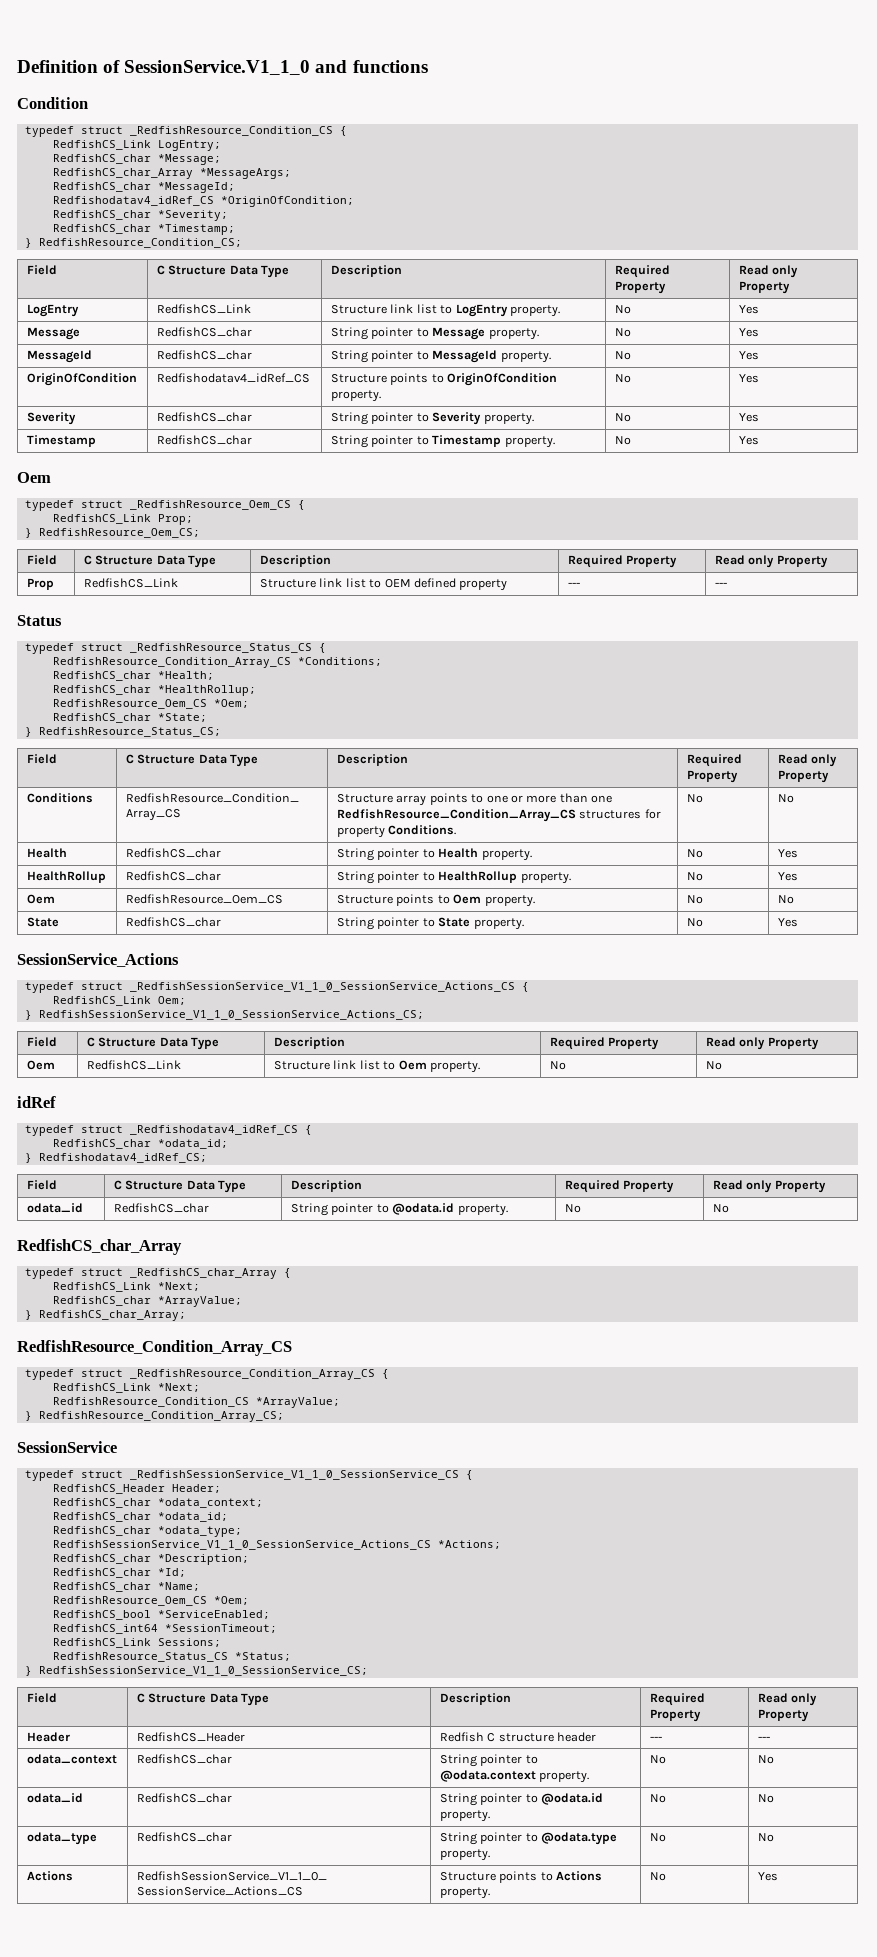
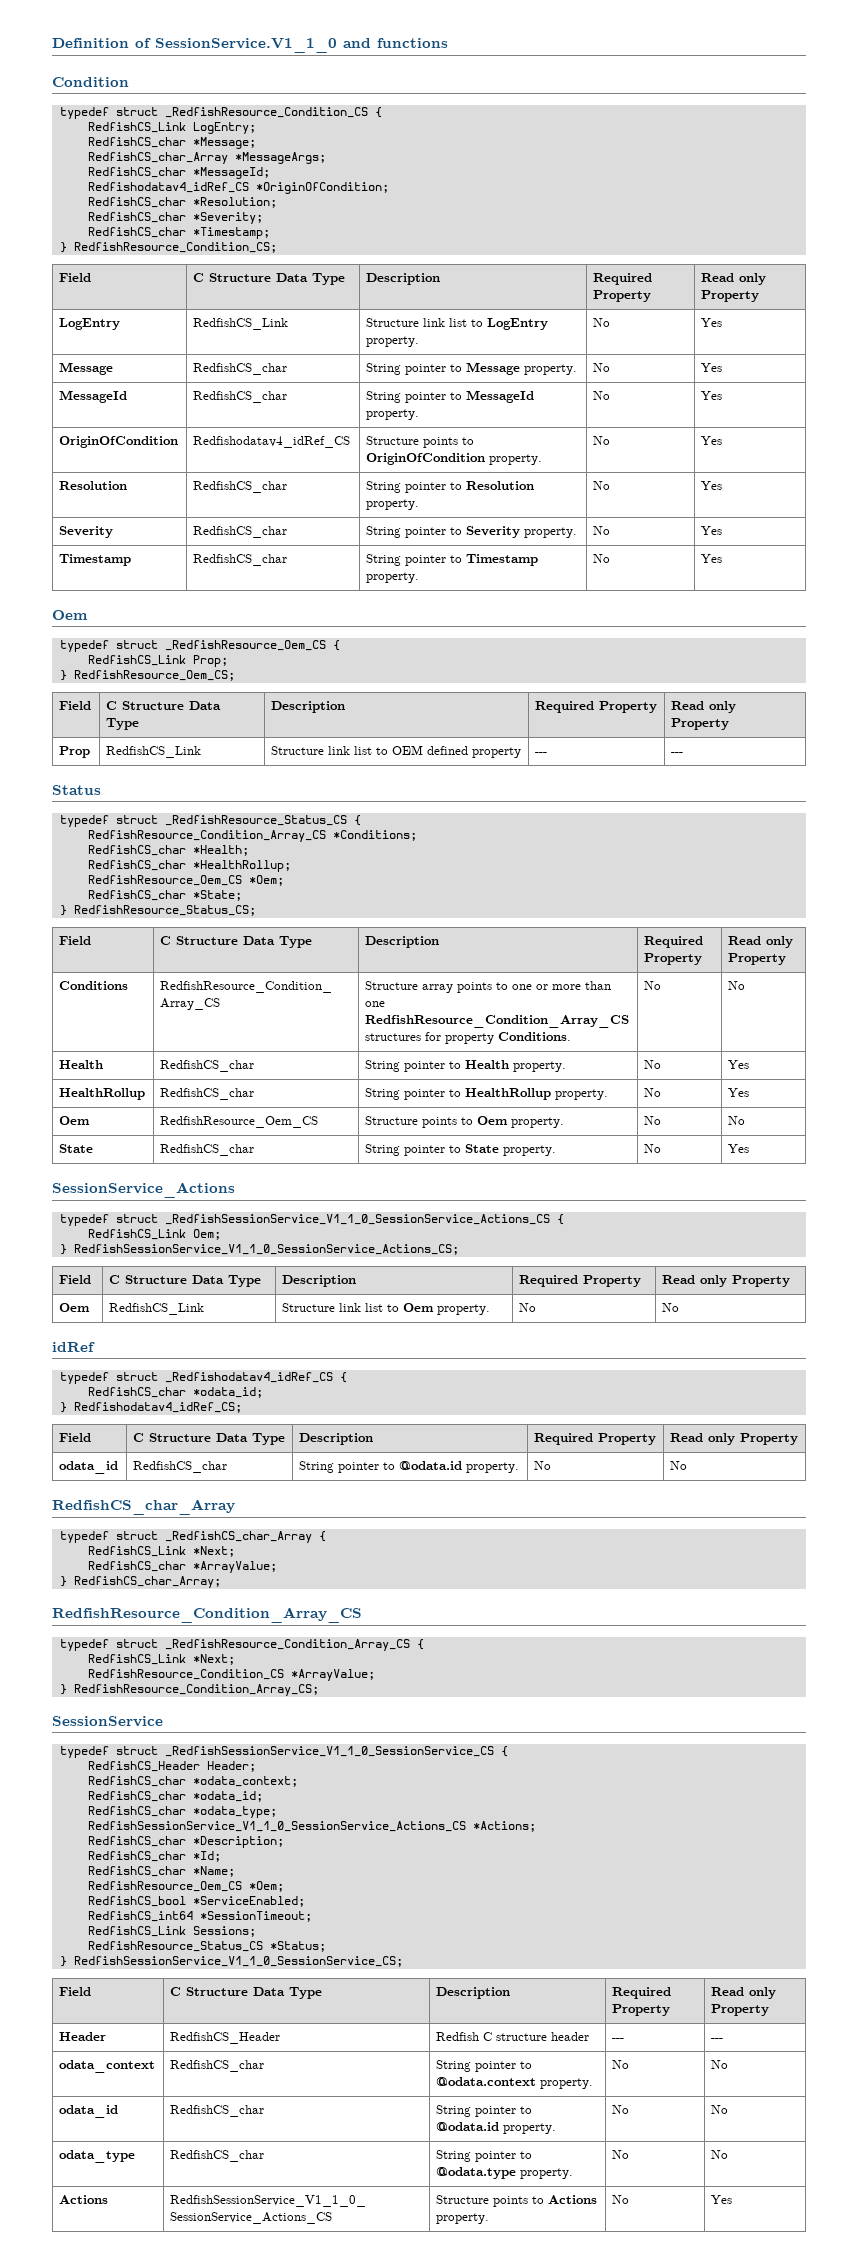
(354, 201) none -> [87,197,277,208] // RedfishCS_char *Resolution;
(759, 378) none -> [59,481,128,490] [193,481,288,493] [366,481,535,493] [366,499,420,510] [593,481,611,490] [701,481,723,490] // Resolution | RedfishCS_char | String pointer to Resolution property. | No | Yes

